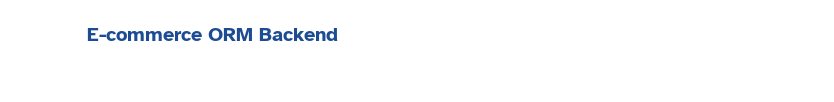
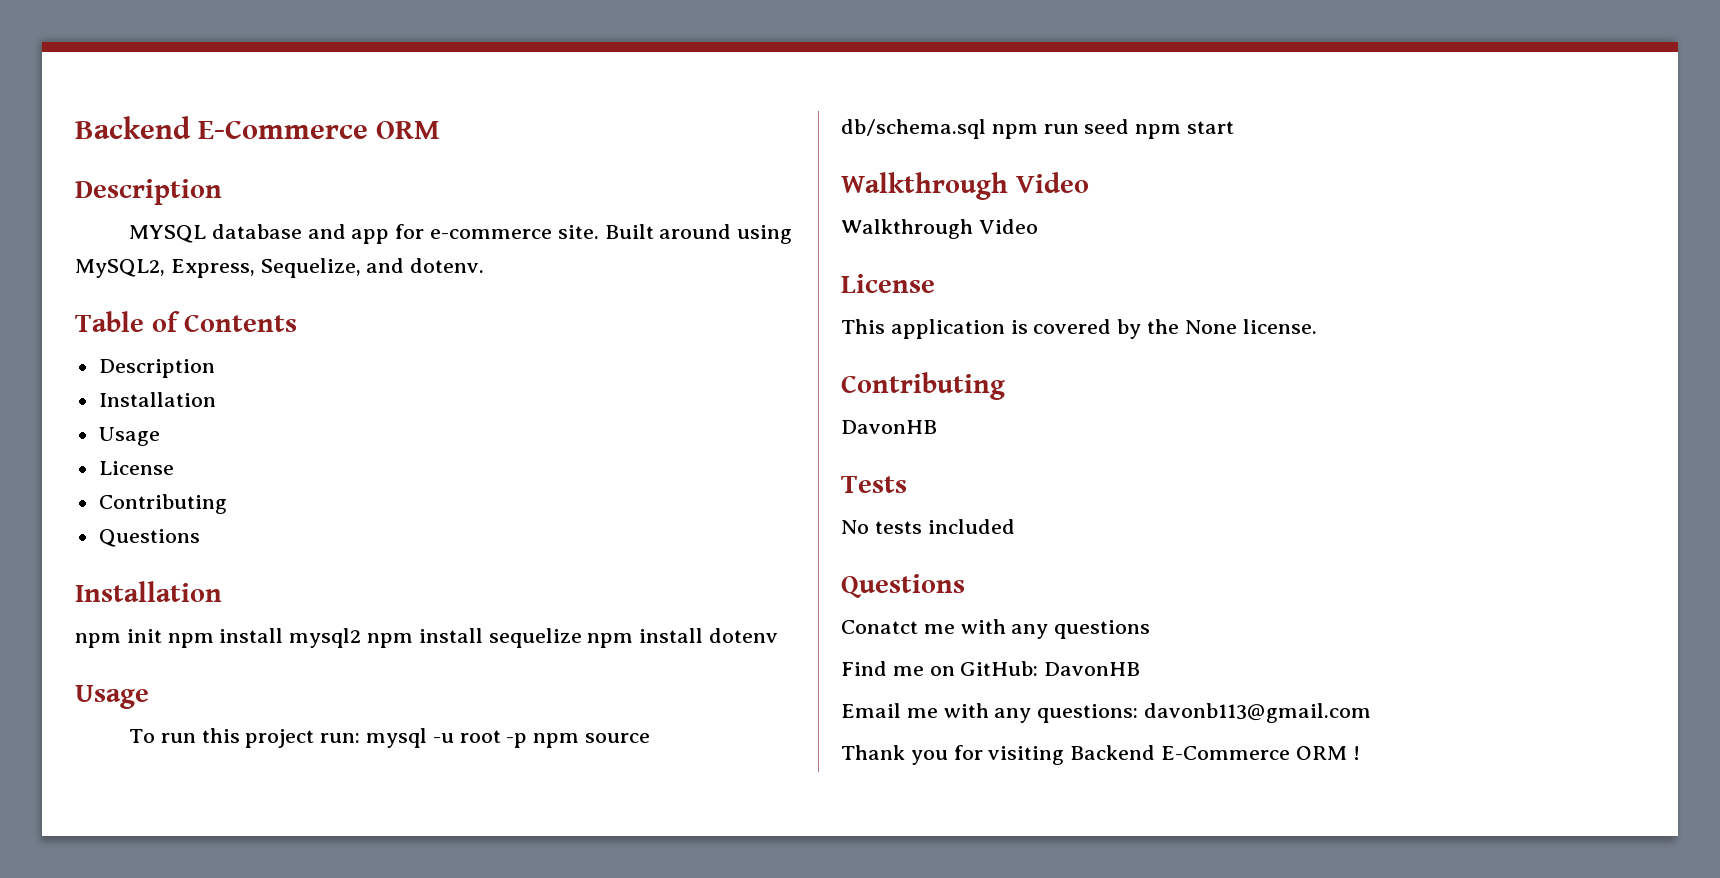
[87,28,338,41] E-commerce ORM Backend -> [75,116,441,139] [75,179,222,205] [128,224,793,244] [75,258,485,278] [75,311,298,332] [98,359,215,378] [98,392,216,407] [98,427,160,446] [98,461,174,475] [98,494,227,514] [98,529,200,547] [75,581,222,602] [75,628,779,648] [75,685,149,709] [128,728,651,748] [841,119,1235,139] [841,172,1089,200] [841,219,1038,239] [841,274,935,293] [841,319,1317,339] [841,372,1005,400] [841,420,937,434] [841,476,907,493] [841,519,1015,534] [841,574,965,598] [841,619,1151,639] [841,661,1141,676] [841,703,1372,723] [841,745,1360,765] Backend E-Commerce ORM // Description // MYSQL database and app for e-commerce site. Built around using MySQL2, Express, Sequelize, and dotenv. // Table of Contents // Description // Installation // Usage // License // Contributing // Questions // Installation // npm init npm install mysql2 npm install sequelize npm install dotenv // Usage // To run this project run: mysql -u root -p npm source db/schema.sql npm run seed npm start // Walkthrough Video // Walkthrough Video // License // This application is covered by the None license. // Contributing // DavonHB // Tests // No tests included // Questions // Conatct me with any questions // Find me on GitHub: DavonHB // Email me with any questions: davonb113@gmail.com // Thank you for visiting Backend E-Commerce ORM !

